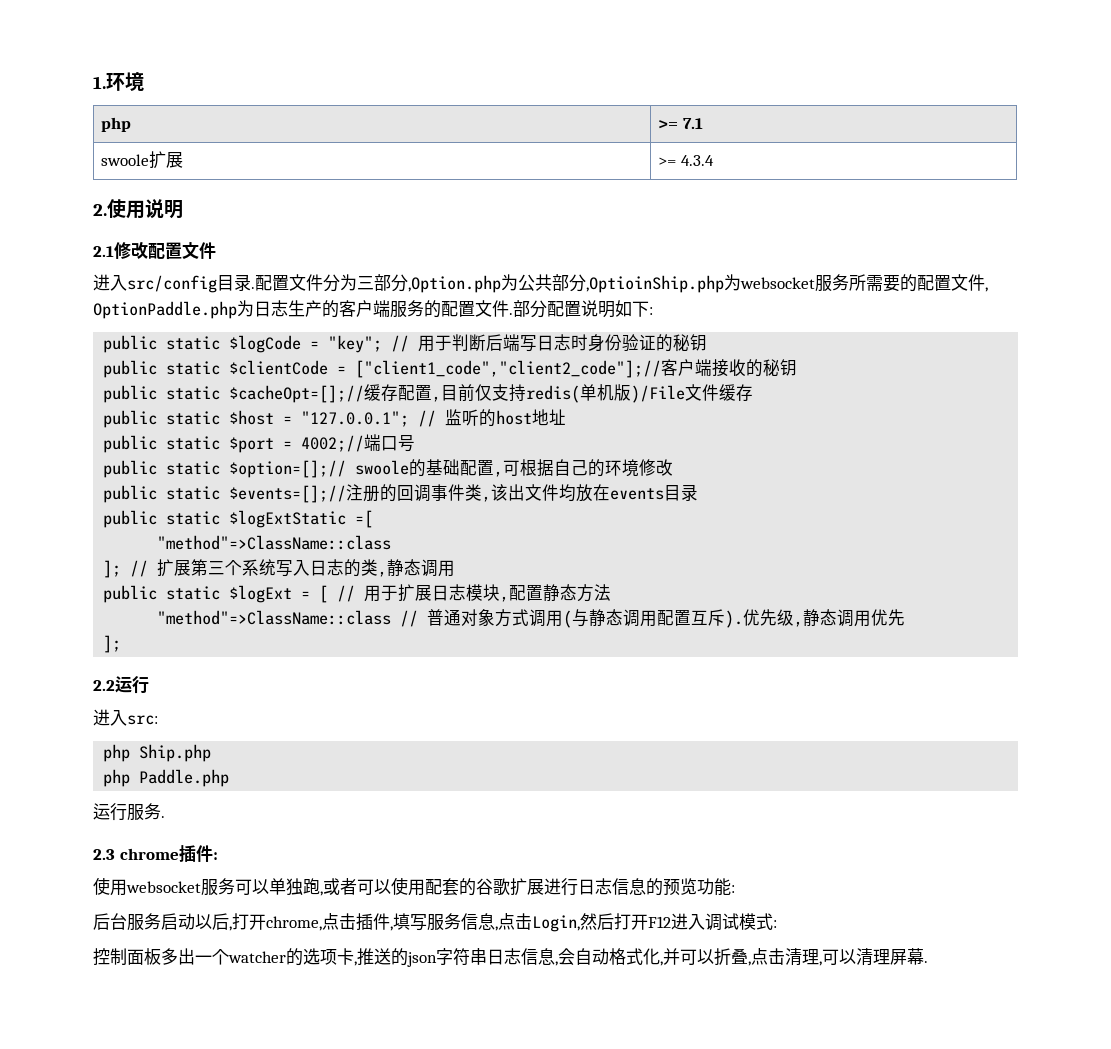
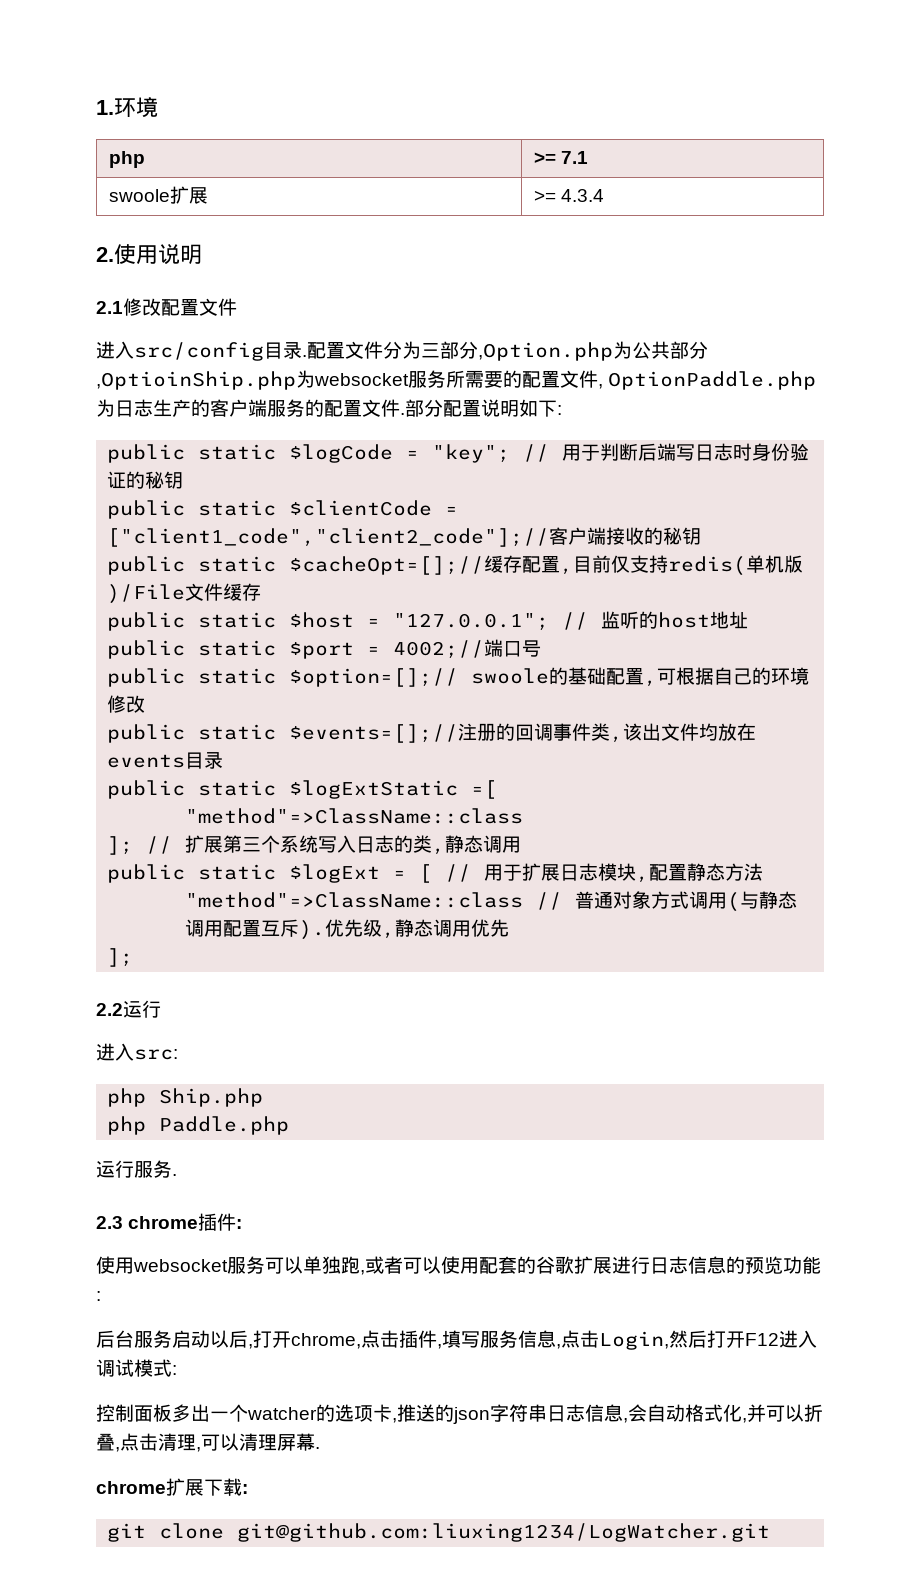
(928, 962) none -> [96,1478,248,1496] [107,1523,771,1542] // chrome扩展下载: // git clone git@github.com:liuxing1234/LogWatcher.git

